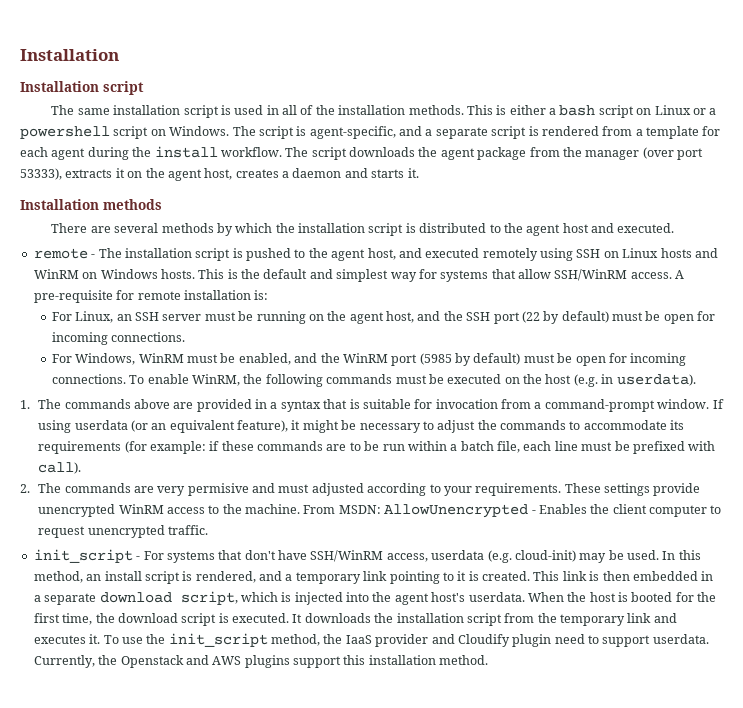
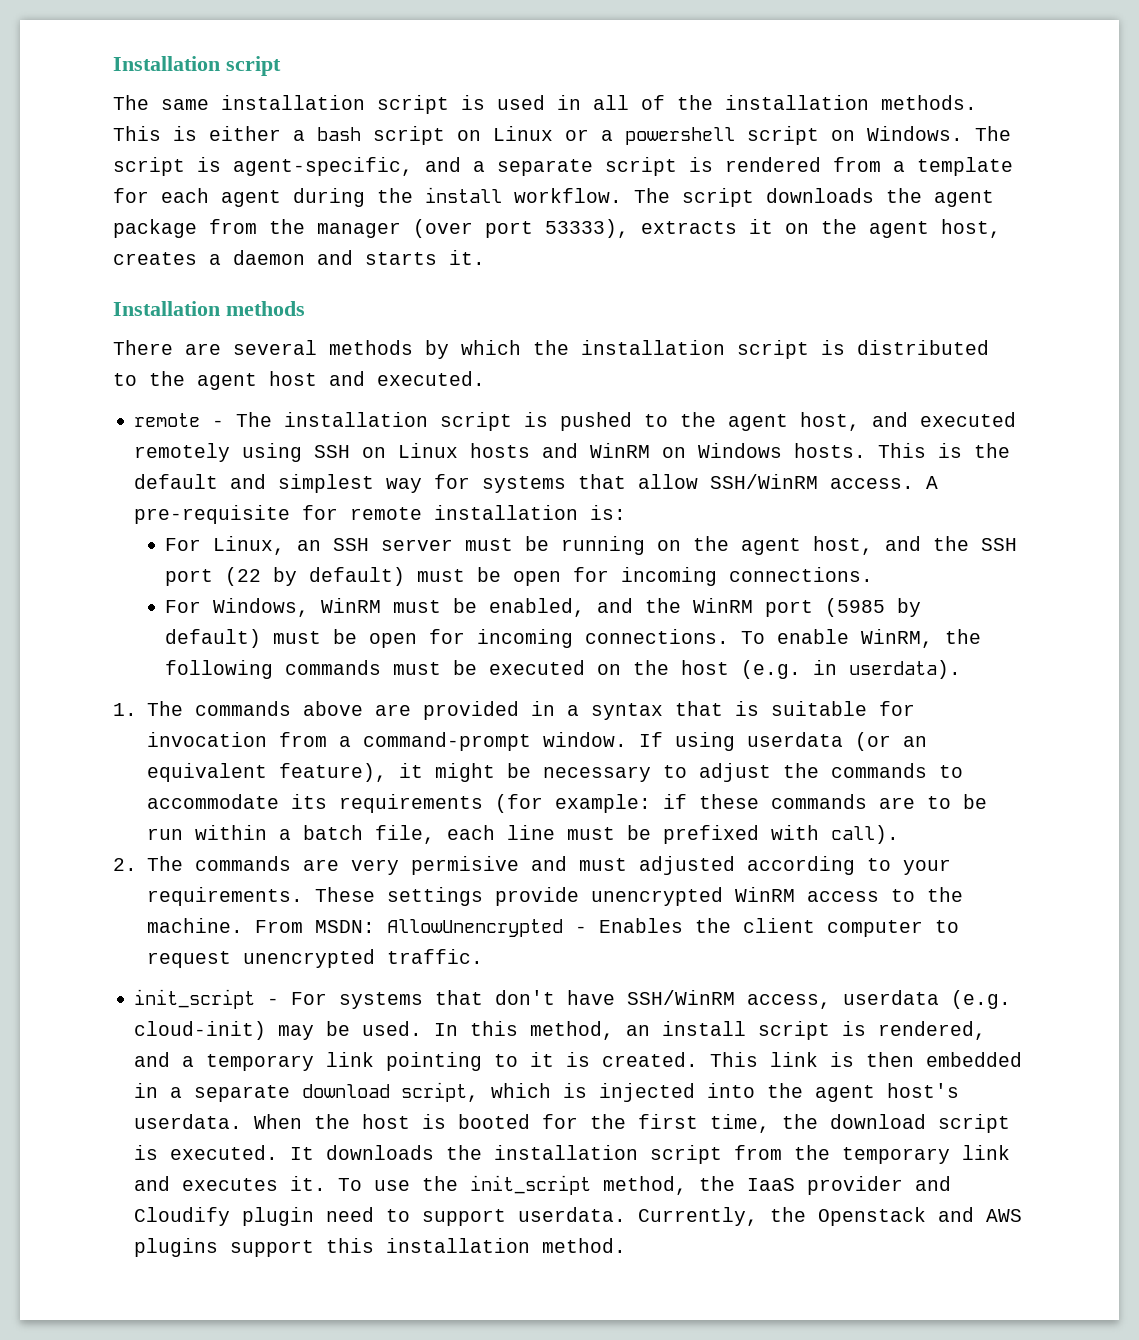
[20,49,119,61] [20,81,99,92] Installation // Installation -> [113,56,220,71] Installation

